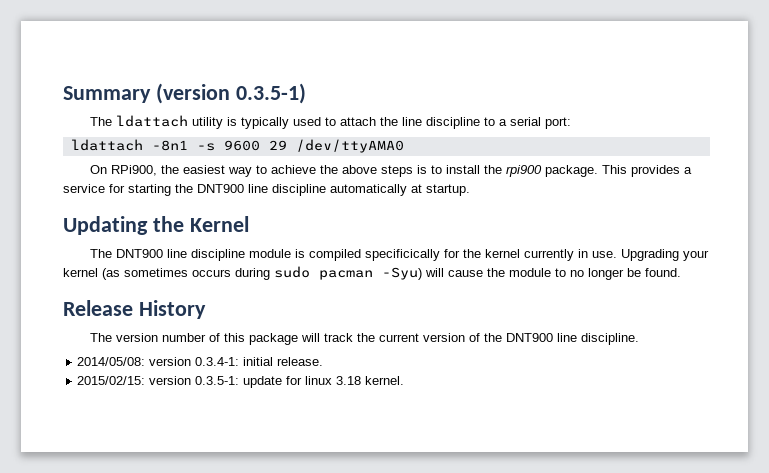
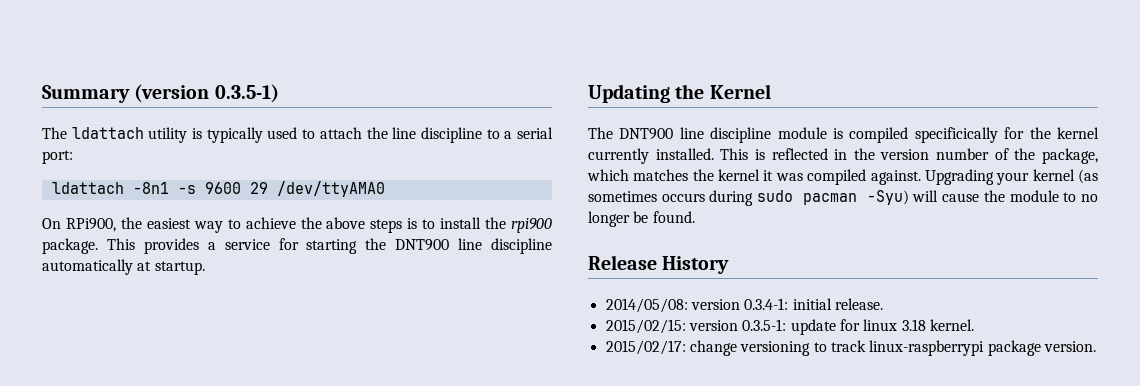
[578,249,618,258] in use. -> [655,148,1098,164] [587,169,921,185] installed. This is reflected in the version number of the package, which matches the kernel it was compiled against.
[90,333,640,345] // The version number of this package will track the current version of the DNT900 line discipline. -> (730, 265) none
(405, 380) none -> [605,340,1096,356] // 2015/02/17: change versioning to track linux-raspberrypi package version.

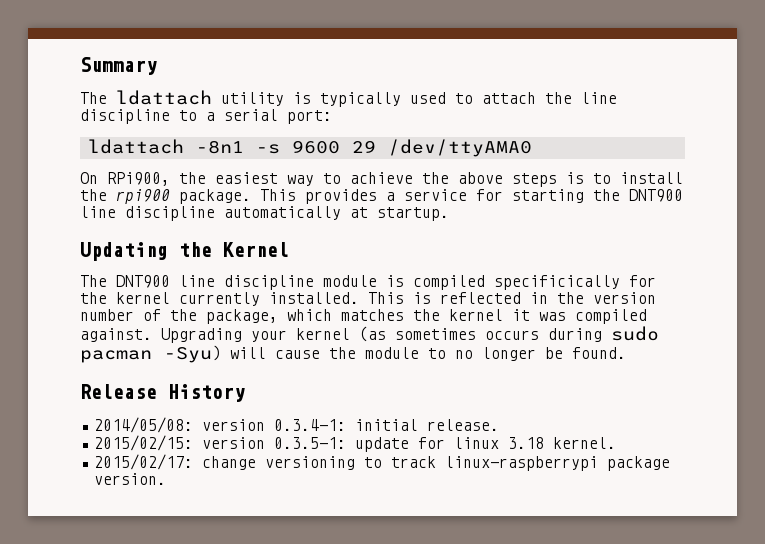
[134,84,279,103] (version 0.3.5-1) -> (157, 66) none

